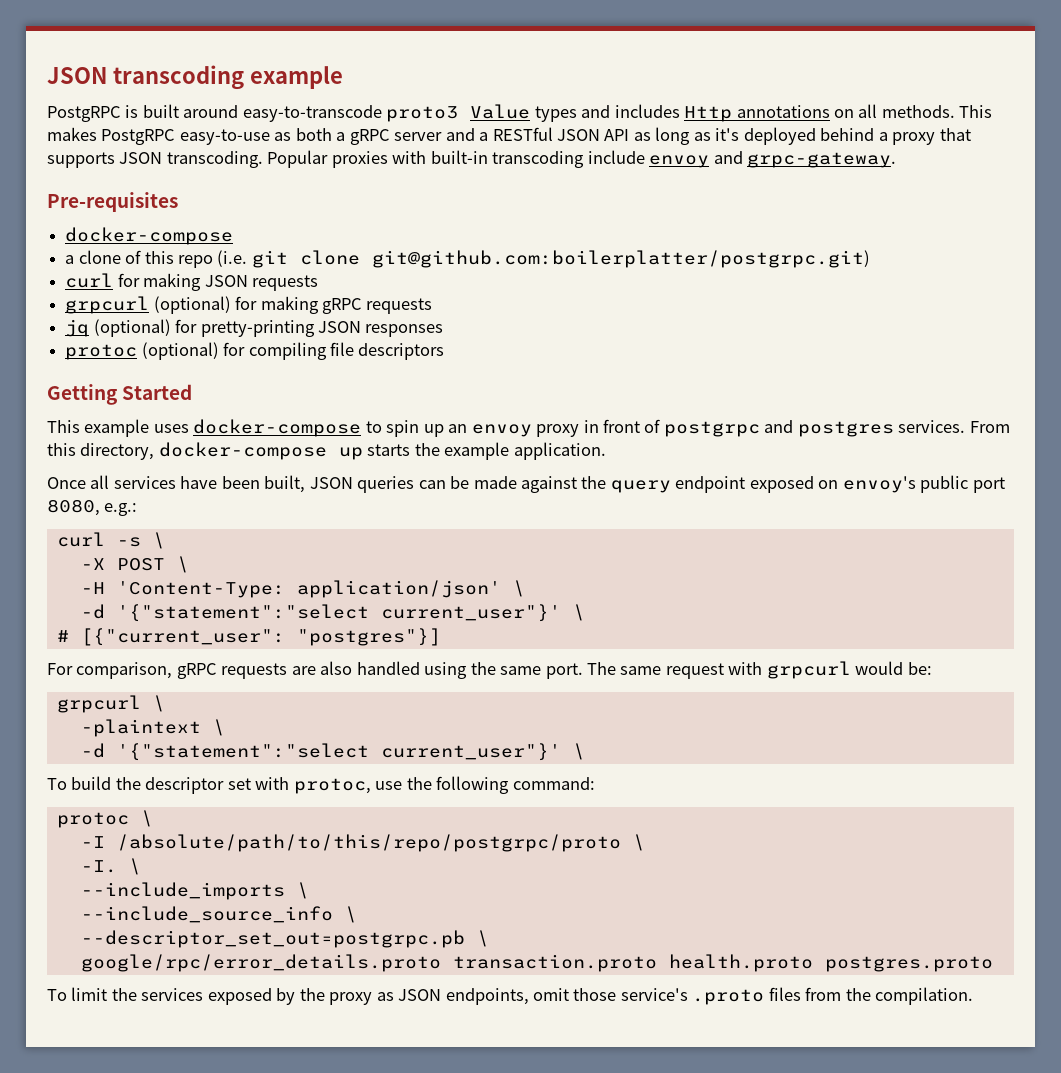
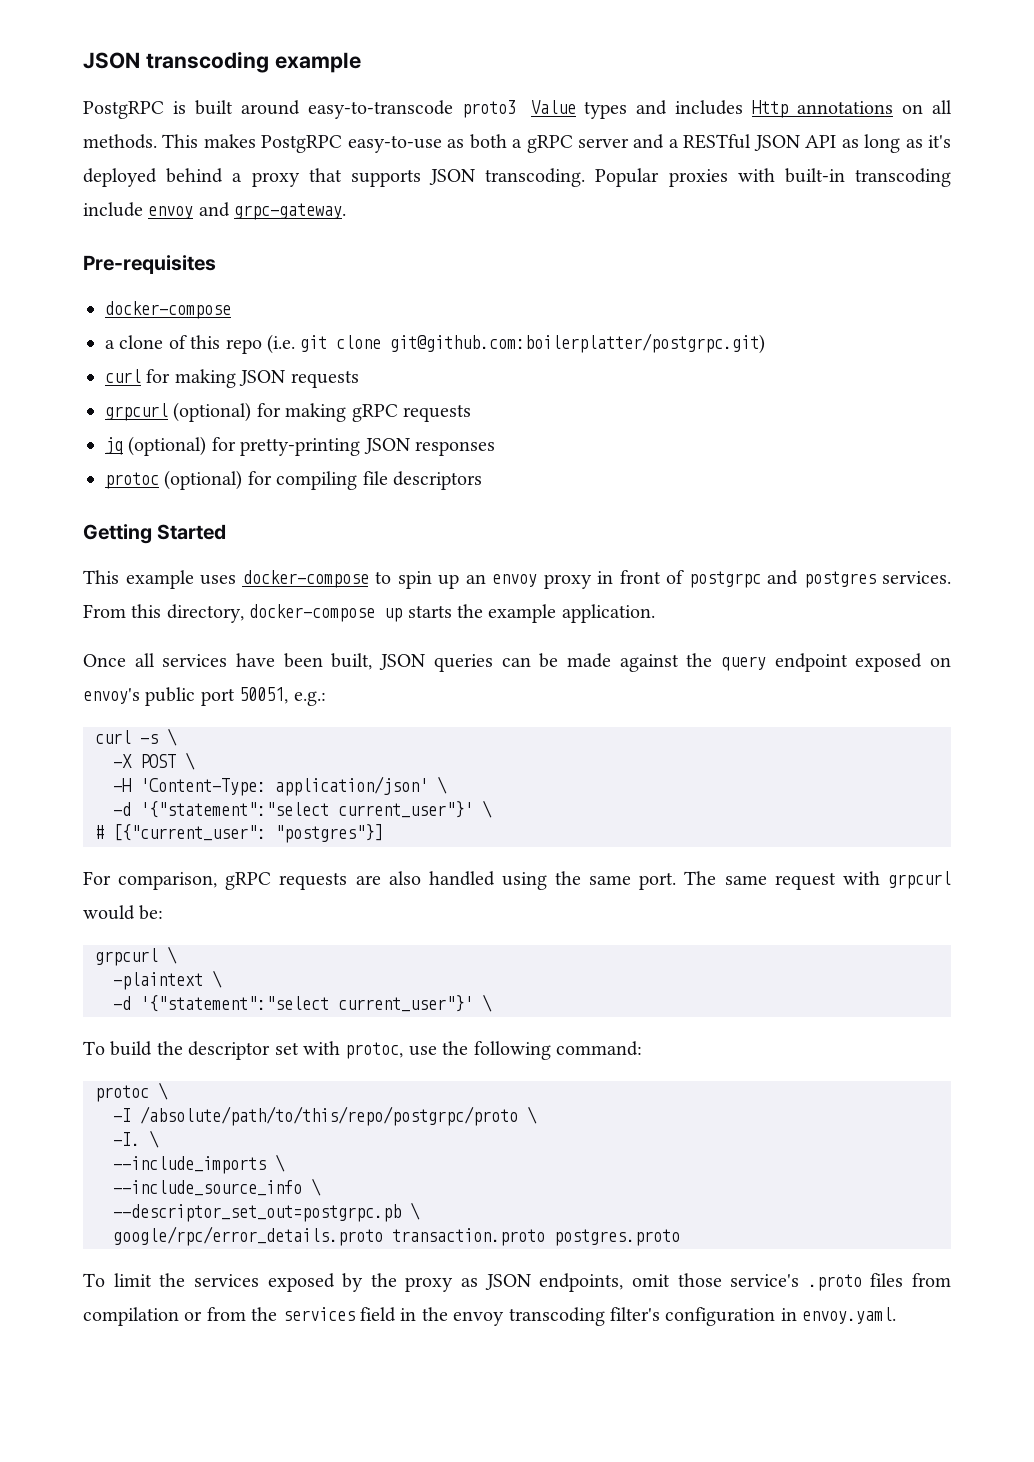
[47,499,100,516] 8080, -> [239,687,289,704] 50051,
[668,954,813,972] health.proto -> (545, 1237) none
[845,987,974,1005] the compilation. -> [83,1307,897,1326] compilation or from the services field in the envoy transcoding filter's configuration in envoy.yaml.

